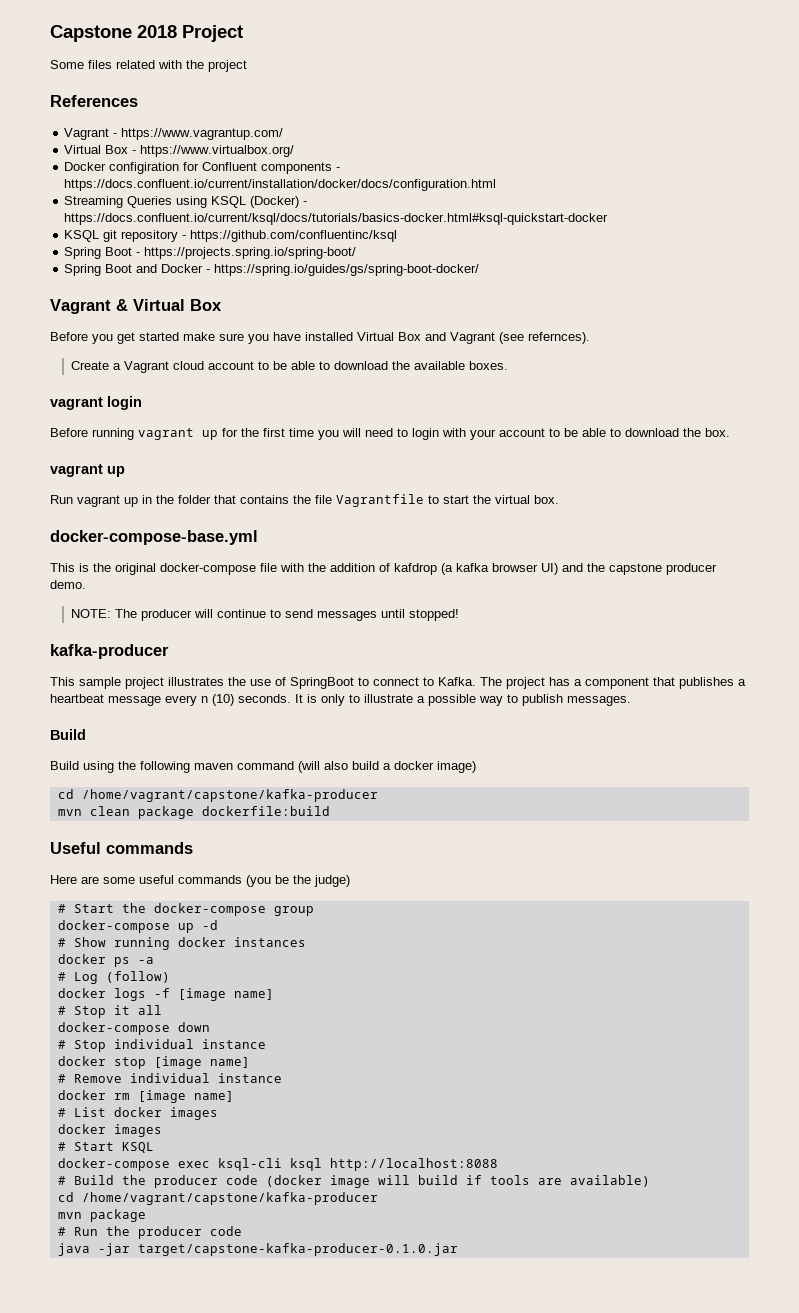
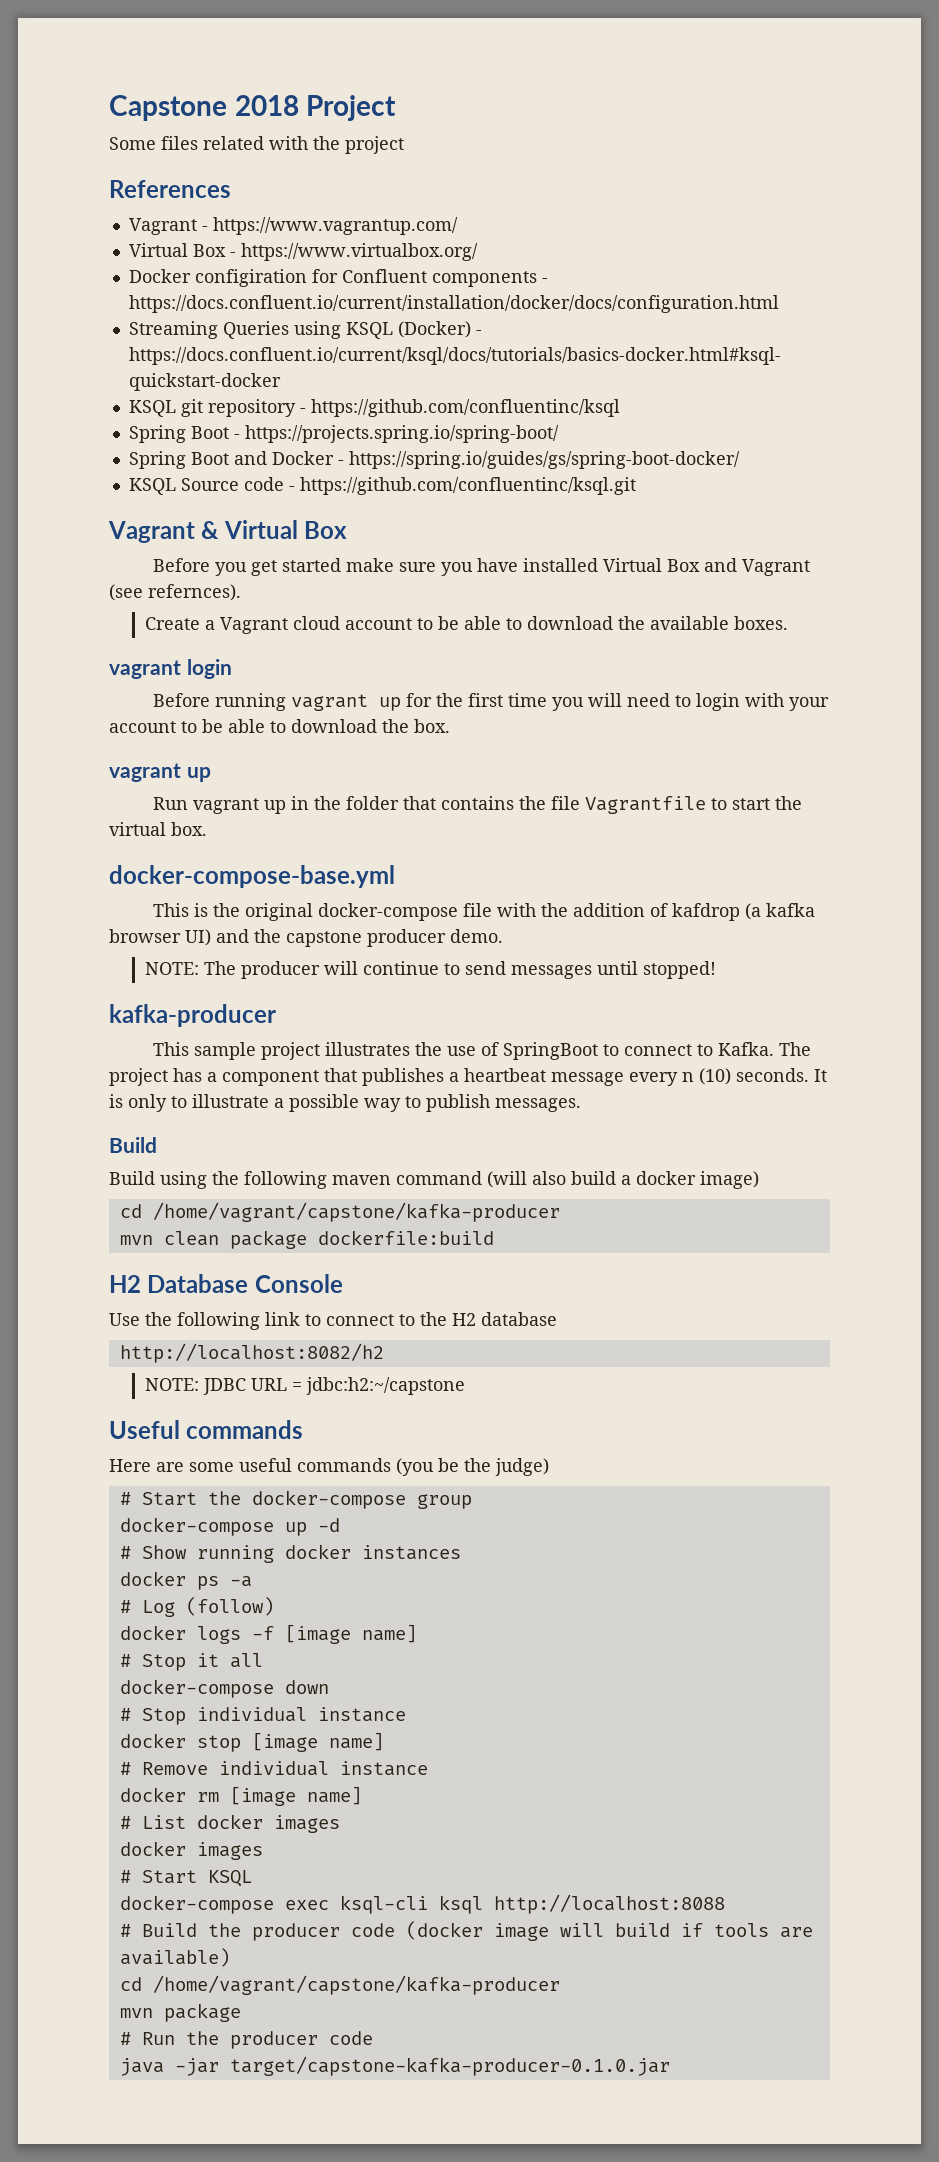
(480, 270) none -> [128,477,636,495] // KSQL Source code - https://github.com/confluentinc/ksql.git
(330, 811) none -> [109,1274,343,1293] [109,1312,557,1330] [119,1343,384,1363] [144,1377,465,1395] // H2 Database Console // Use the following link to connect to the H2 database // http://localhost:8082/h2 // NOTE: JDBC URL = jdbc:h2:~/capstone

